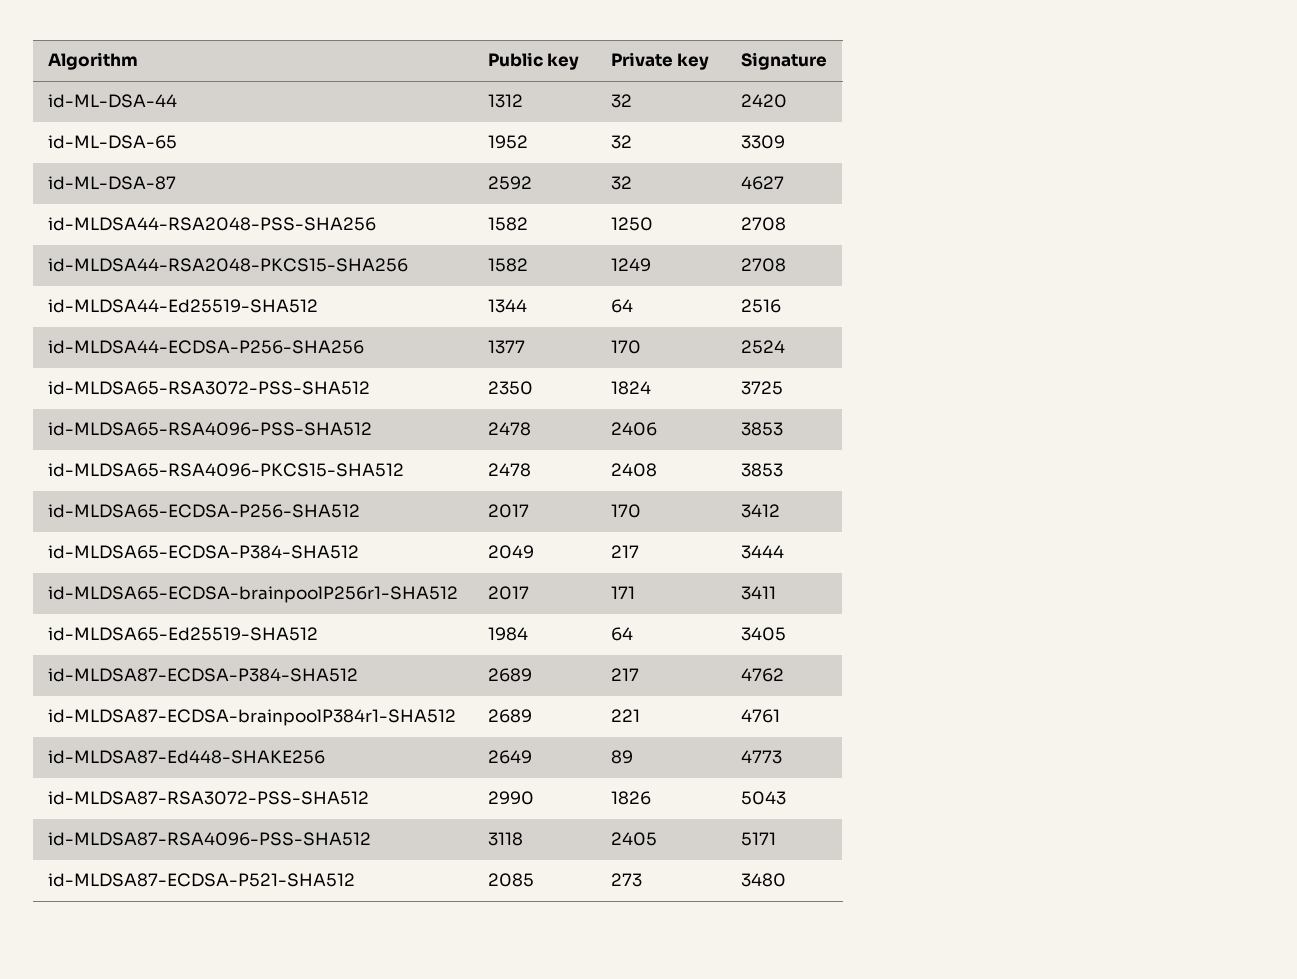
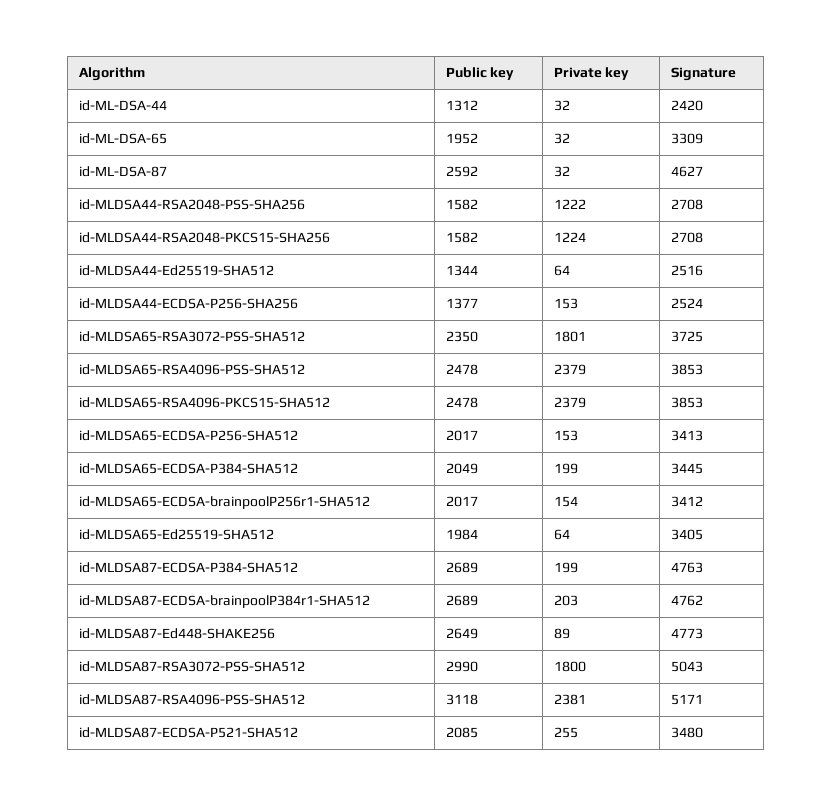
[610,217,653,231] 1250 -> [553,199,586,209] 1222
[610,258,651,272] 1249 -> [553,232,586,242] 1224
[610,340,641,354] 170 -> [553,298,578,309] 153
[610,381,651,395] 1824 -> [553,331,586,342] 1801
[610,422,657,436] 2406 -> [553,364,586,375] 2379
[610,463,657,477] 2408 -> [553,397,586,408] 2379
[610,504,641,518] [740,504,780,518] 170 | 3412 -> [553,430,578,441] [670,430,703,441] 153 | 3413
[610,545,639,558] [740,545,784,559] 217 | 3444 -> [553,463,578,474] [670,463,703,474] 199 | 3445
[610,586,635,599] [740,586,776,600] 171 | 3411 -> [553,496,578,507] [670,496,703,507] 154 | 3412
[610,668,639,681] [740,668,784,682] 217 | 4762 -> [553,562,578,573] [670,562,703,573] 199 | 4763
[610,709,640,722] [740,709,780,723] 221 | 4761 -> [553,595,578,606] [670,595,703,606] 203 | 4762
[610,791,651,805] 1826 -> [553,661,586,672] 1800
[610,832,657,846] 2405 -> [553,694,586,705] 2381
[610,873,642,887] 273 -> [553,727,578,738] 255

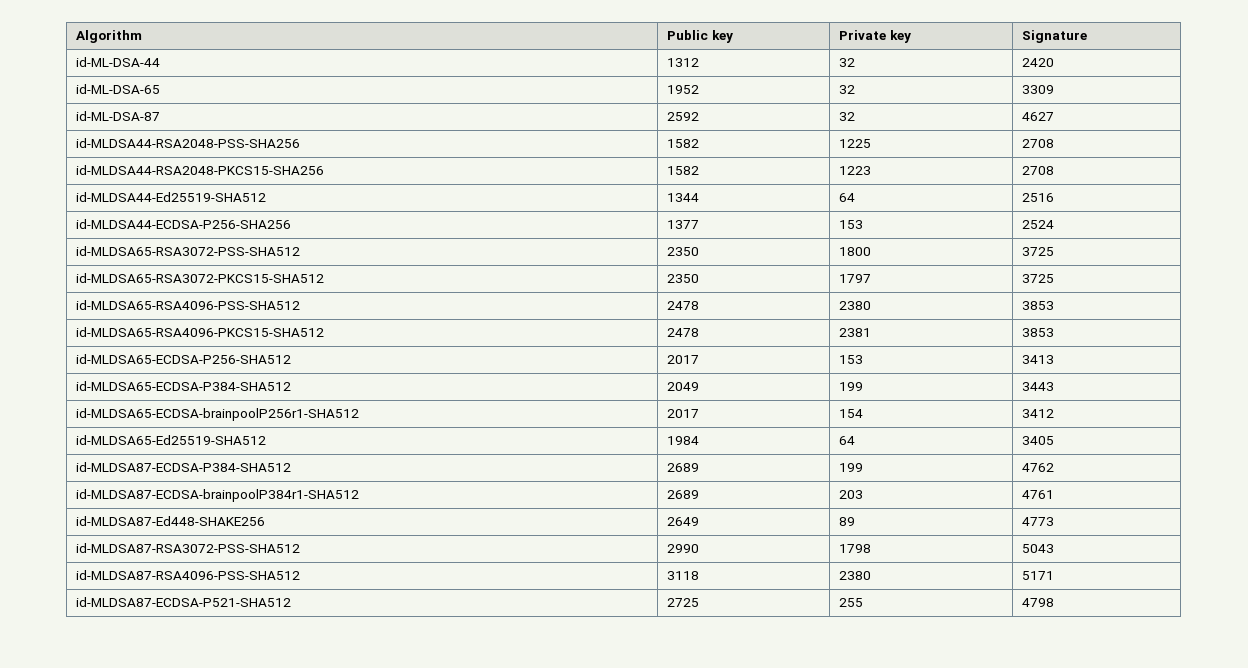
[553,199,586,209] 1222 -> [839,139,872,148] 1225
[553,232,586,242] 1224 -> [839,166,872,175] 1223
[553,331,586,342] 1801 -> [839,247,872,256] [1022,247,1055,256] [76,273,325,283] [667,274,700,283] [839,274,872,283] 1800 | 3725 // id-MLDSA65-RSA3072-PKCS15-SHA512 | 2350 | 1797
[553,364,586,375] 2379 -> [839,301,872,310] 2380
[553,397,586,408] 2379 -> [839,328,872,337] 2381
[670,463,703,474] 3445 -> [1022,382,1055,391] 3443
[670,562,703,573] 4763 -> [1022,463,1055,472] 4762
[670,595,703,606] 4762 -> [1022,490,1055,499] 4761
[553,661,586,672] 1800 -> [839,544,872,553] 1798
[553,694,586,705] 2381 -> [839,571,872,580] 2380
[445,727,478,738] 2085 -> [667,598,700,607] 2725
[670,727,703,738] 3480 -> [1022,598,1055,607] 4798

